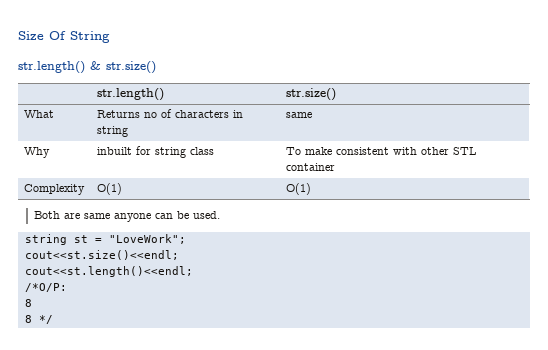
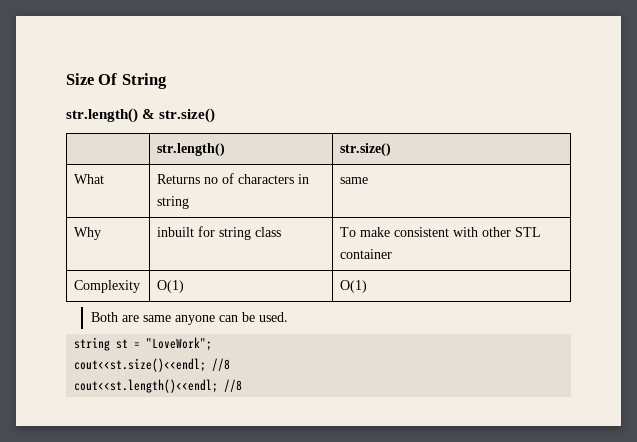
(179, 255) none -> [212,358,231,371] //8
[24,283,67,292] [24,299,32,307] [24,315,53,324] // /*O/P: // 8 // 8 */ -> [224,379,243,392] //8

